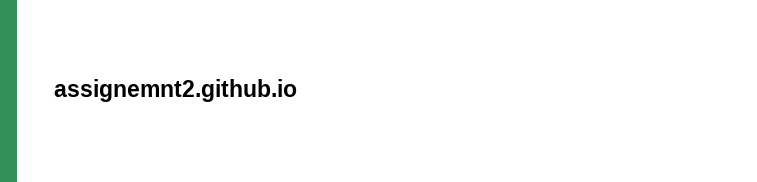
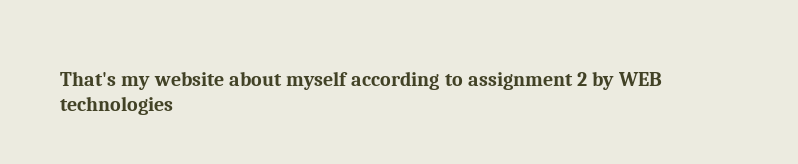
[54,79,297,102] assignemnt2.github.io -> [60,71,662,90] [60,96,173,115] That's my website about myself according to assignment 2 by WEB technologies

